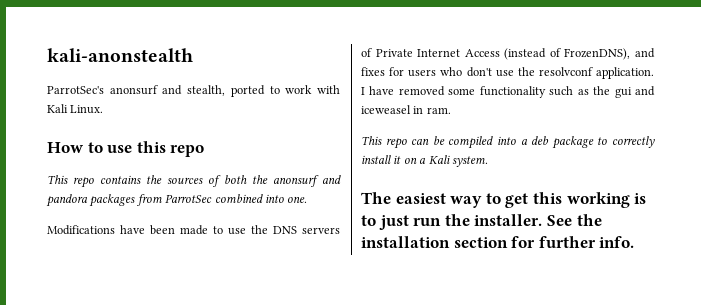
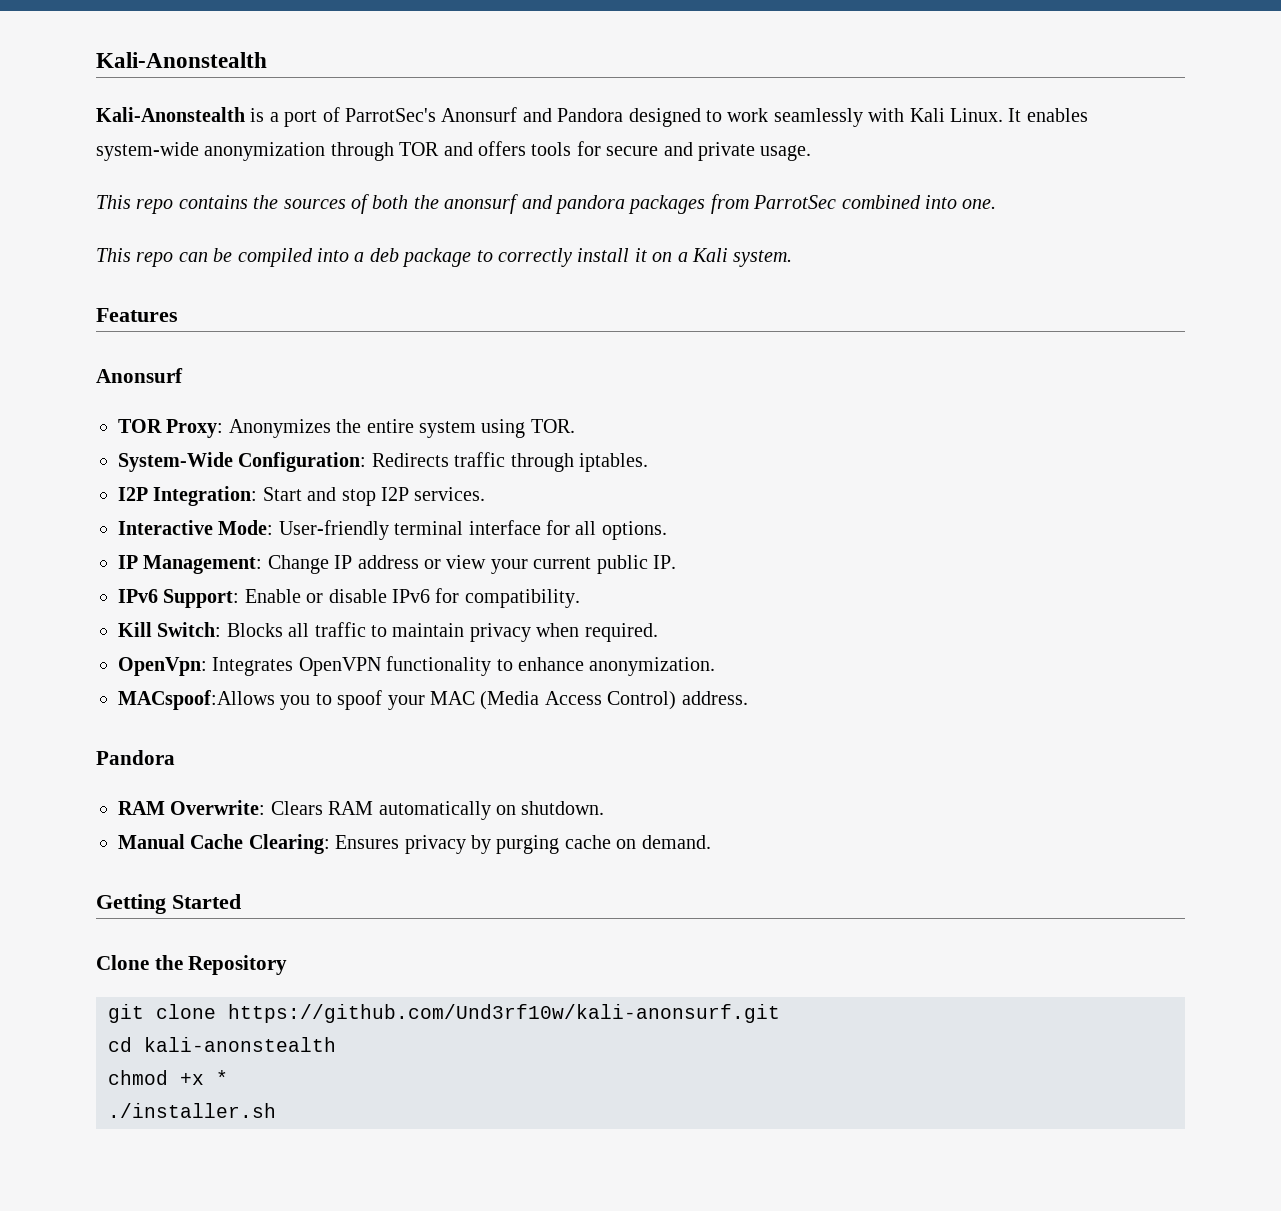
[47,48,193,62] [47,85,265,97] kali-anonstealth // ParrotSec's anonsurf and stealth, ported -> [96,52,267,68] [96,107,701,127] Kali-Anonstealth // Kali-Anonstealth is a port of ParrotSec's Anonsurf and Pandora designed
(313, 89) none -> [773,108,863,127] seamlessly
[47,141,205,157] // How to use this repo -> [1008,108,1088,122] [96,141,812,161] It enables system-wide anonymization through TOR and offers tools for secure and private usage.
[47,225,340,235] [361,48,655,60] [361,67,654,79] [361,86,655,98] [361,105,451,114] // Modifications have been made to use the DNS servers of Private Internet Access (instead of FrozenDNS), and fixes for users who don't use the resolvconf application. I have removed some functionality such as the gui and iceweasel in ram. -> (997, 204) none
[361,192,647,208] [361,214,602,230] [361,236,635,248] The easiest way to get this working is to just run the installer. See the installation section for further info. -> [96,308,178,322] [96,368,183,383] [118,419,575,438] [118,452,648,472] [118,486,486,506] [118,520,667,540] [118,555,676,574] [118,588,580,608] [118,622,658,642] [118,656,716,676] [118,690,748,710] [96,750,175,765] [118,800,605,820] [118,834,711,854] [96,894,241,914] [96,955,288,975] [108,1004,780,1023] [108,1037,336,1052] [108,1070,228,1085] [108,1103,276,1118] Features // Anonsurf // TOR Proxy: Anonymizes the entire system using TOR. // System-Wide Configuration: Redirects traffic through iptables. // I2P Integration: Start and stop I2P services. // Interactive Mode: User-friendly terminal interface for all options. // IP Management: Change IP address or view your current public IP. // IPv6 Support: Enable or disable IPv6 for compatibility. // Kill Switch: Blocks all traffic to maintain privacy when required. // OpenVpn: Integrates OpenVPN functionality to enhance anonymization. // MACspoof:Allows you to spoof your MAC (Media Access Control) address. // Pandora // RAM Overwrite: Clears RAM automatically on shutdown. // Manual Cache Clearing: Ensures privacy by purging cache on demand. // Getting Started // Clone the Repository // git clone https://github.com/Und3rf10w/kali-anonsurf.git // cd kali-anonstealth // chmod +x * // ./installer.sh

